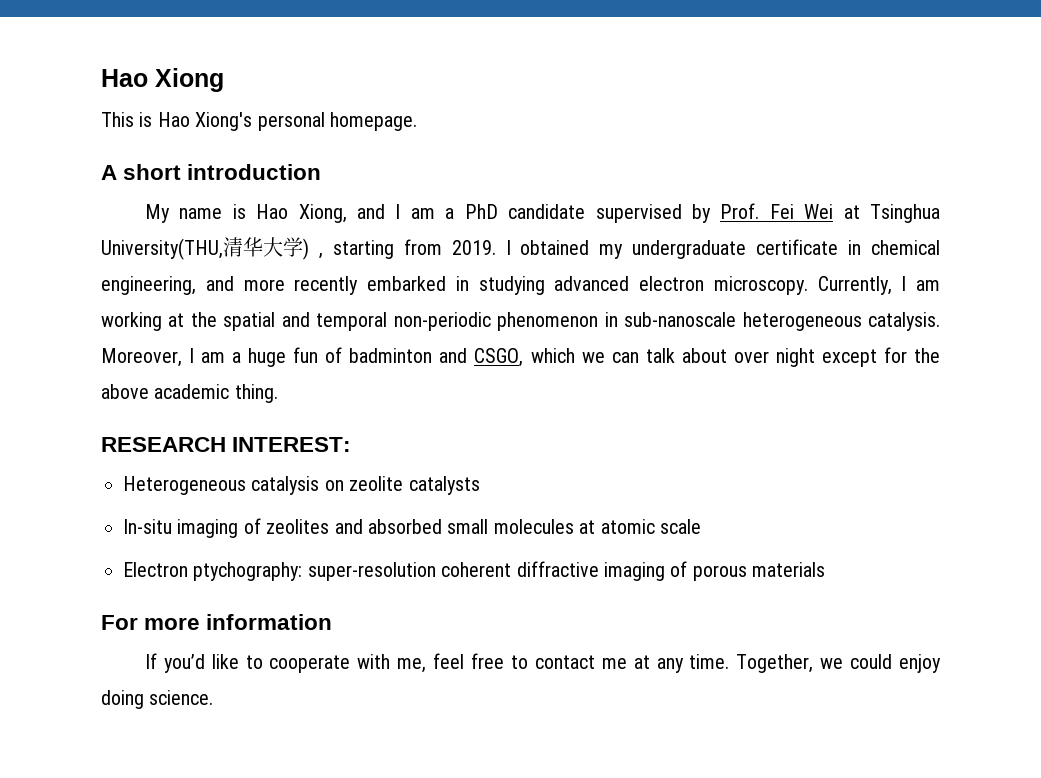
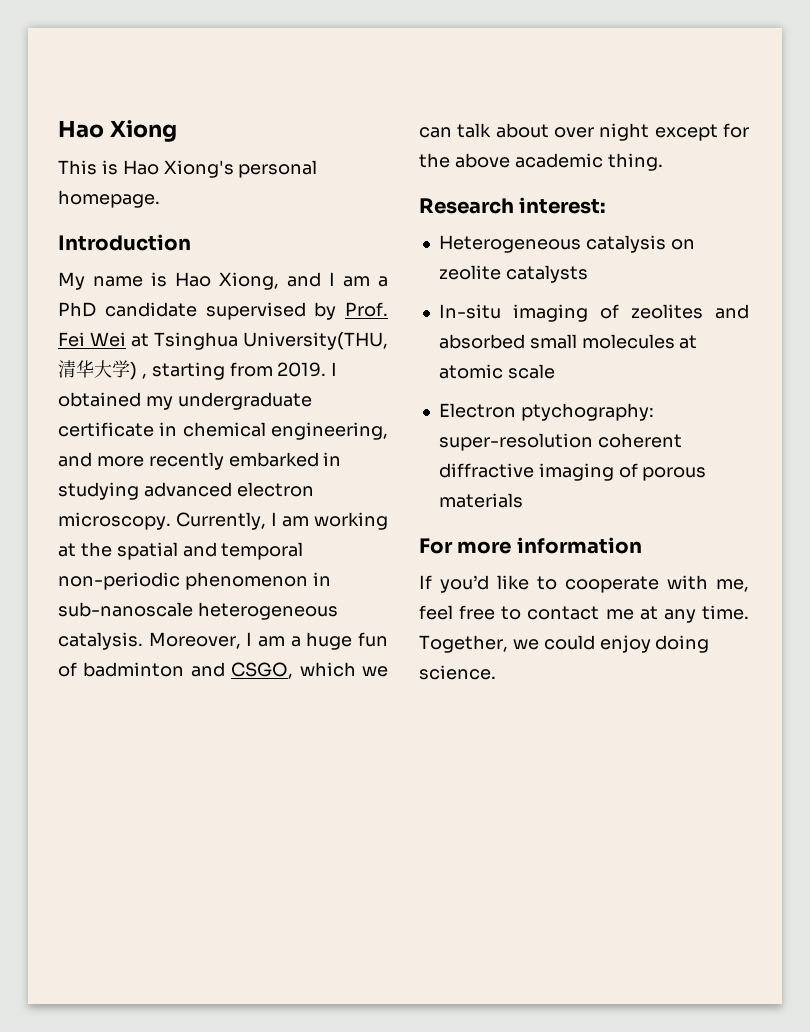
[101,164,322,180] A short introduction -> [58,234,191,251] Introduction
[101,437,352,452] RESEARCH INTEREST: -> [419,197,606,214] Research interest:

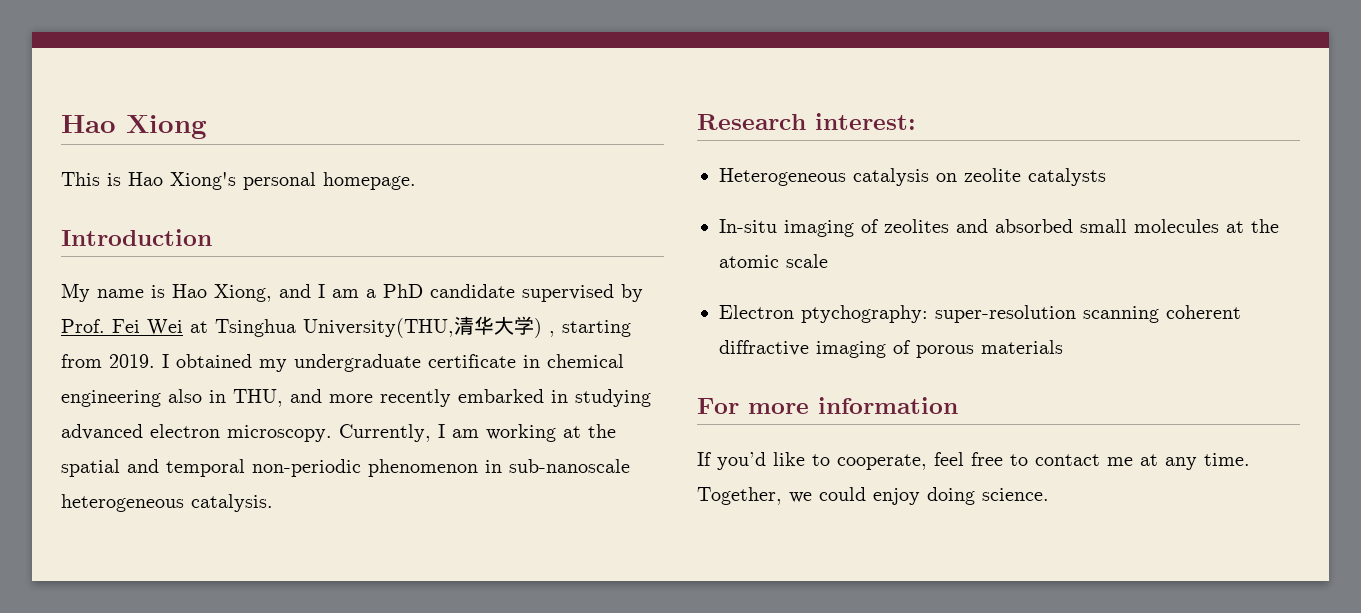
[271,422,388,440] engineering, -> [61,389,283,407] engineering also in THU,
[148,632,389,650] [58,662,388,679] [419,123,749,141] [419,153,663,171] Moreover, I am a huge fun of badminton and CSGO, which we can talk about over night except for the above academic thing. -> (273, 503) none
(698, 342) none -> [1251,219,1279,233] the
(593, 442) none -> [1083,306,1159,323] scanning
[565,575,749,593] cooperate with me, -> [837,454,927,470] cooperate,

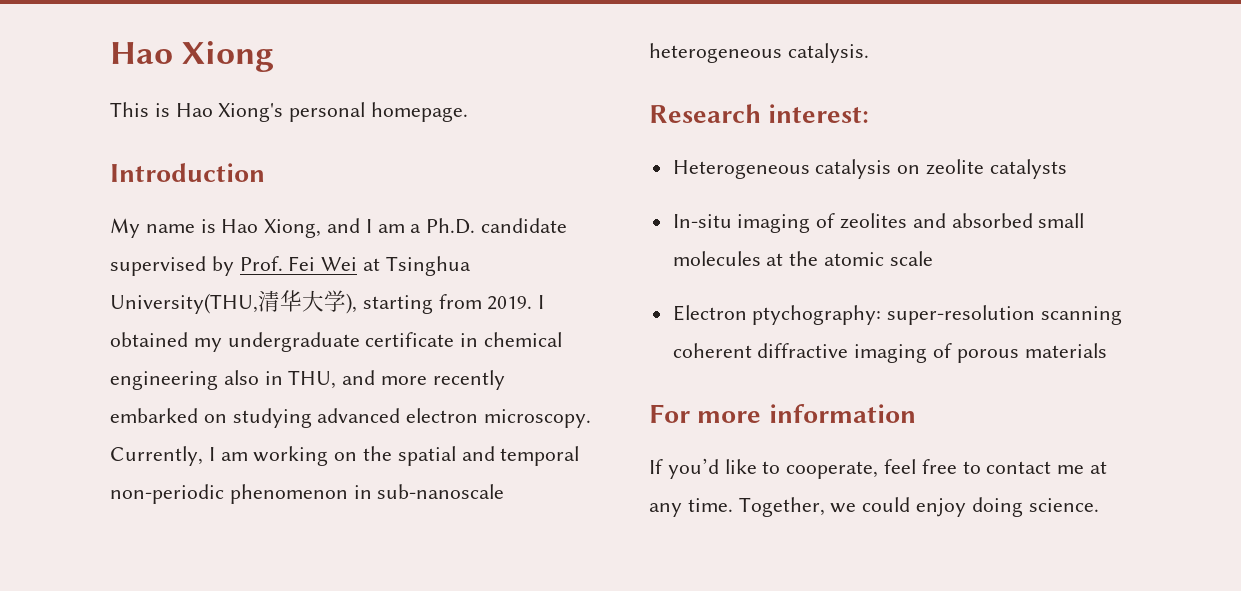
[383,284,423,298] PhD -> [426,218,476,234] Ph.D.
[534,318,555,338] ) , -> [346,293,357,314] ),
[551,390,568,403] in -> [203,414,227,423] on
[563,426,581,438] at -> [334,452,358,461] on

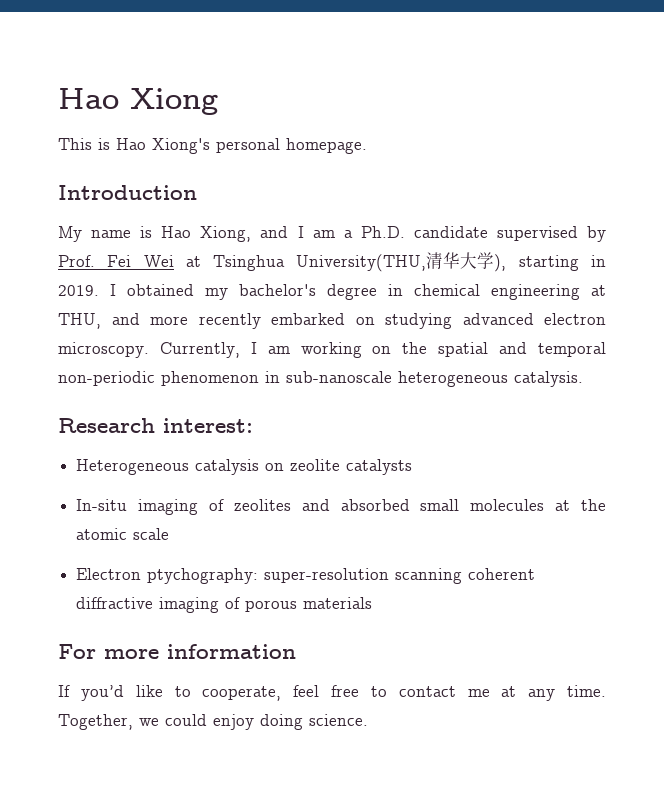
[438,294,482,309] from -> [591,255,606,267] in
[227,332,455,352] undergraduate certificate -> [239,284,377,300] bachelor's degree
[223,370,283,385] also in -> [591,285,606,296] at

